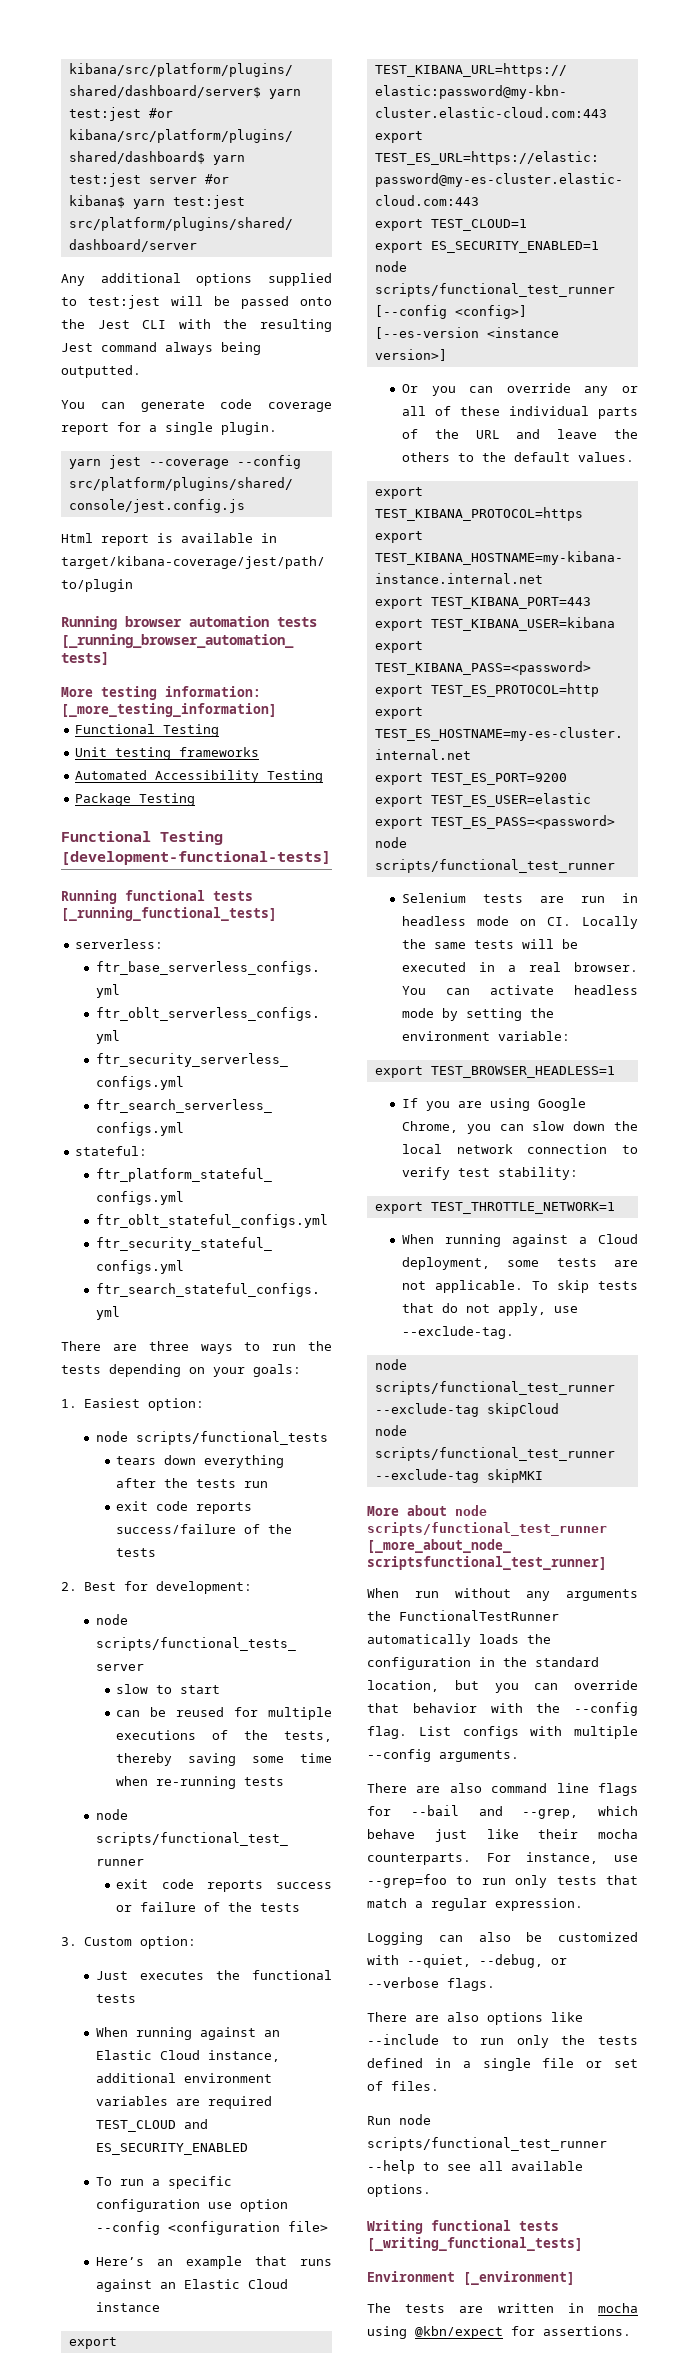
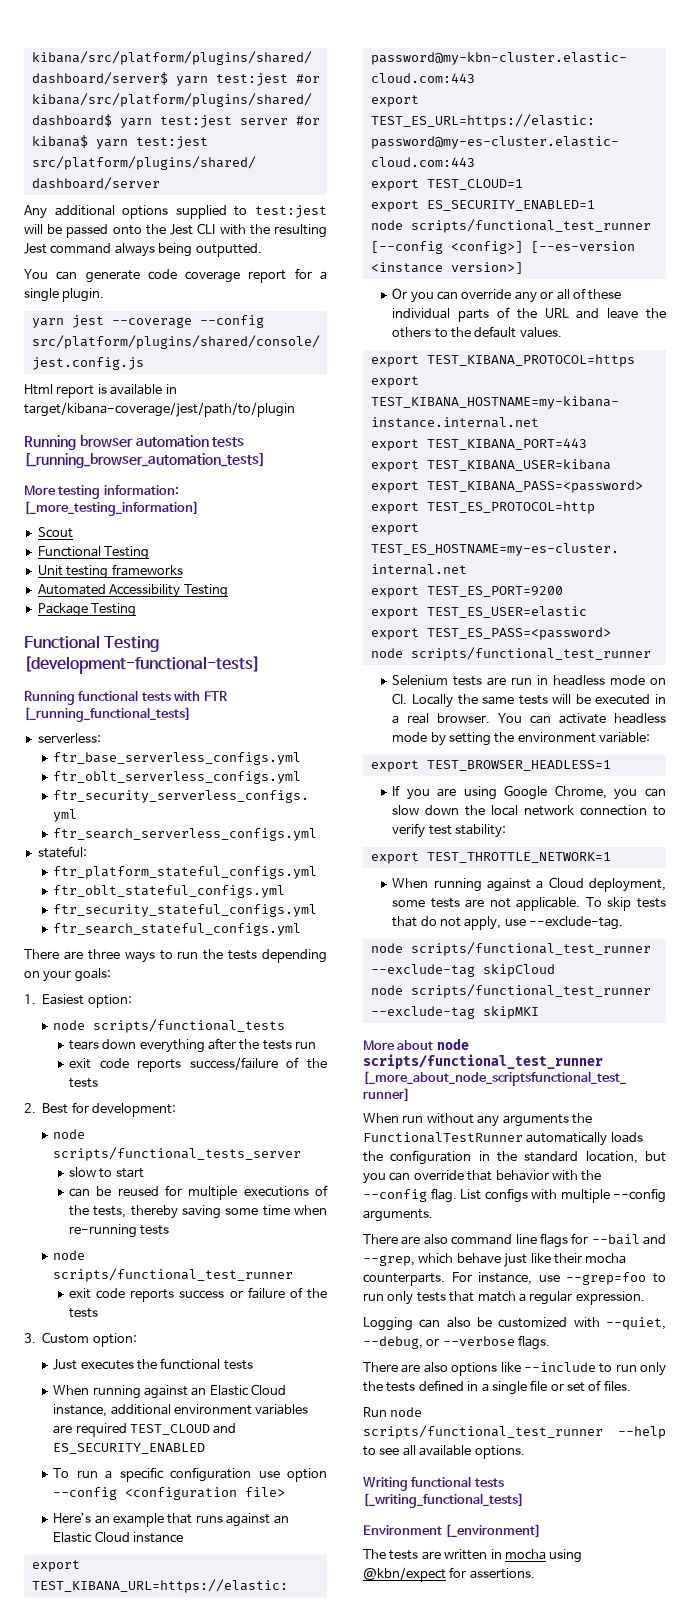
(277, 710) none -> [37,527,73,538] // Scout
(253, 896) none -> [174,691,227,702] with FTR

